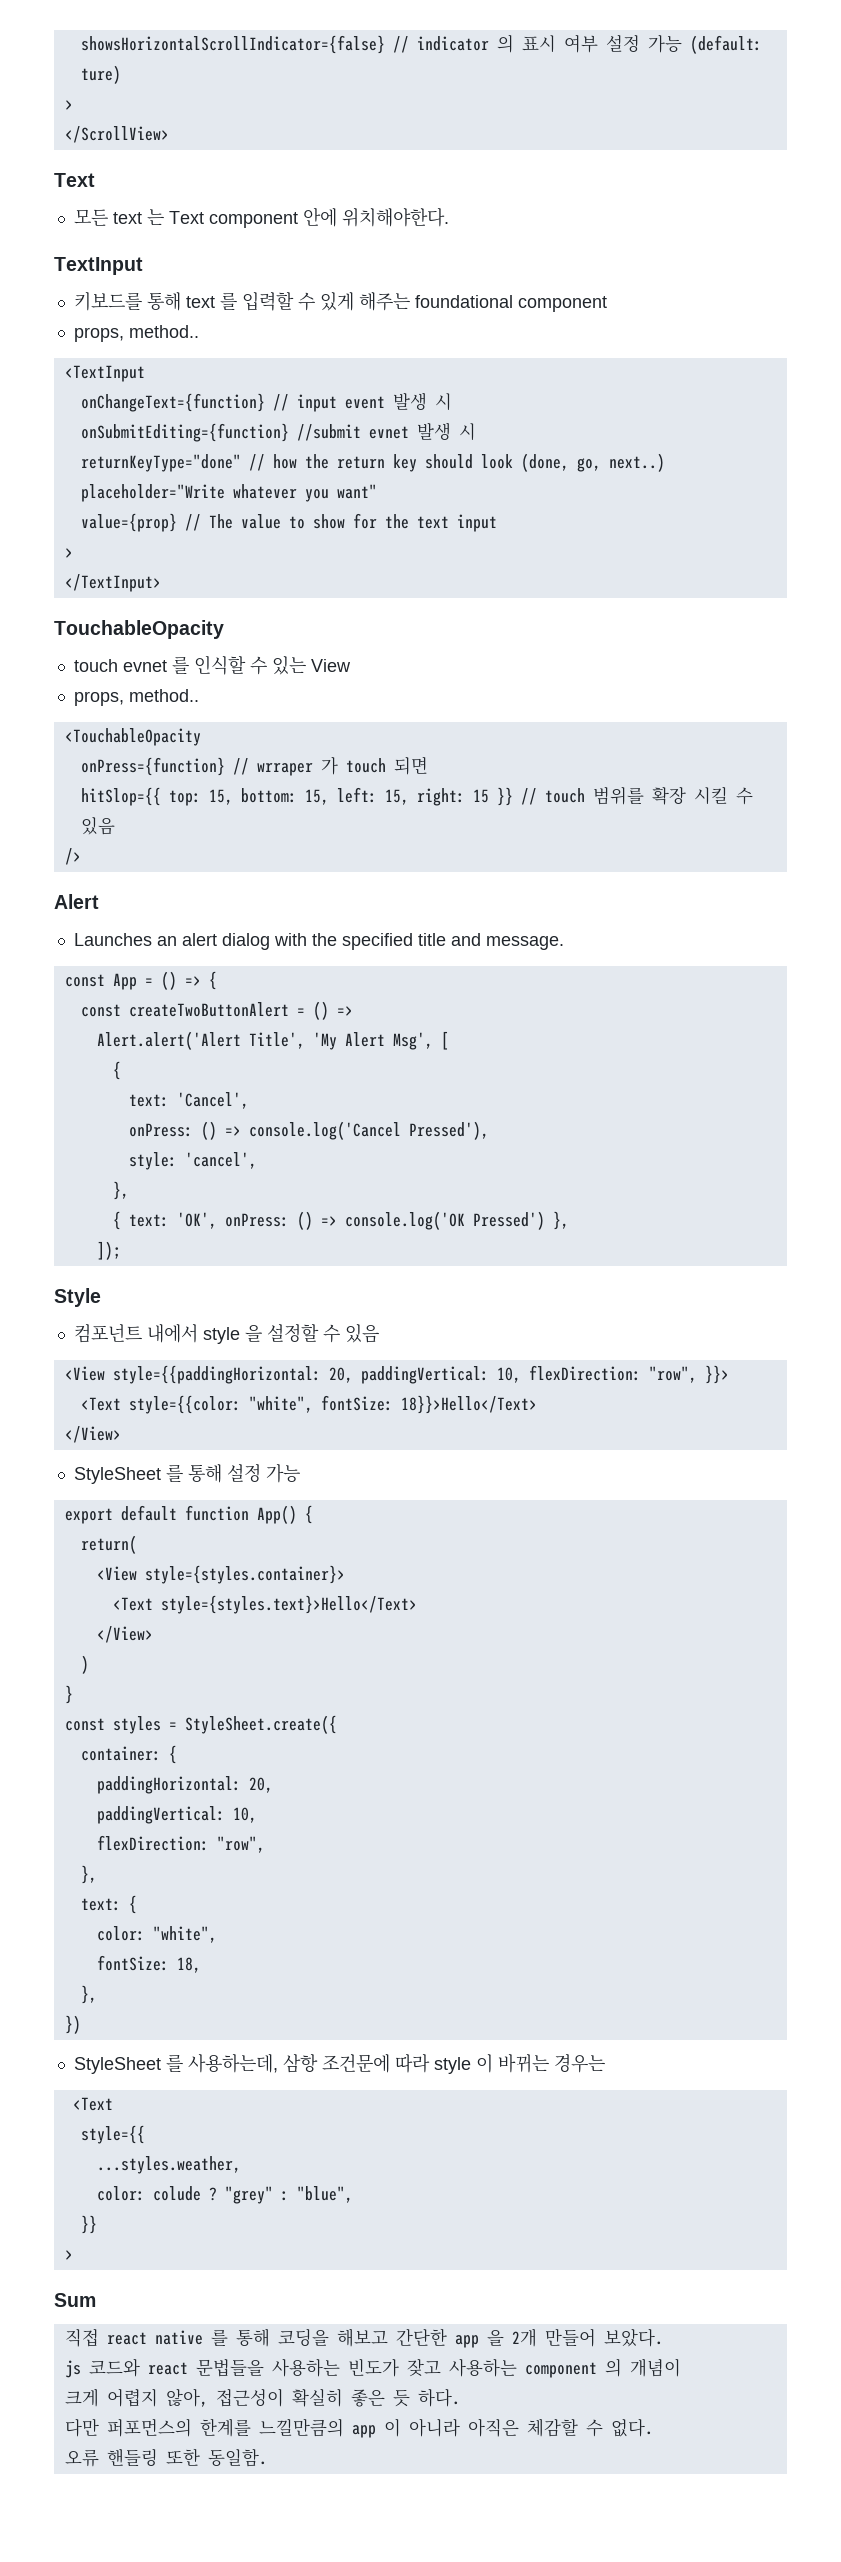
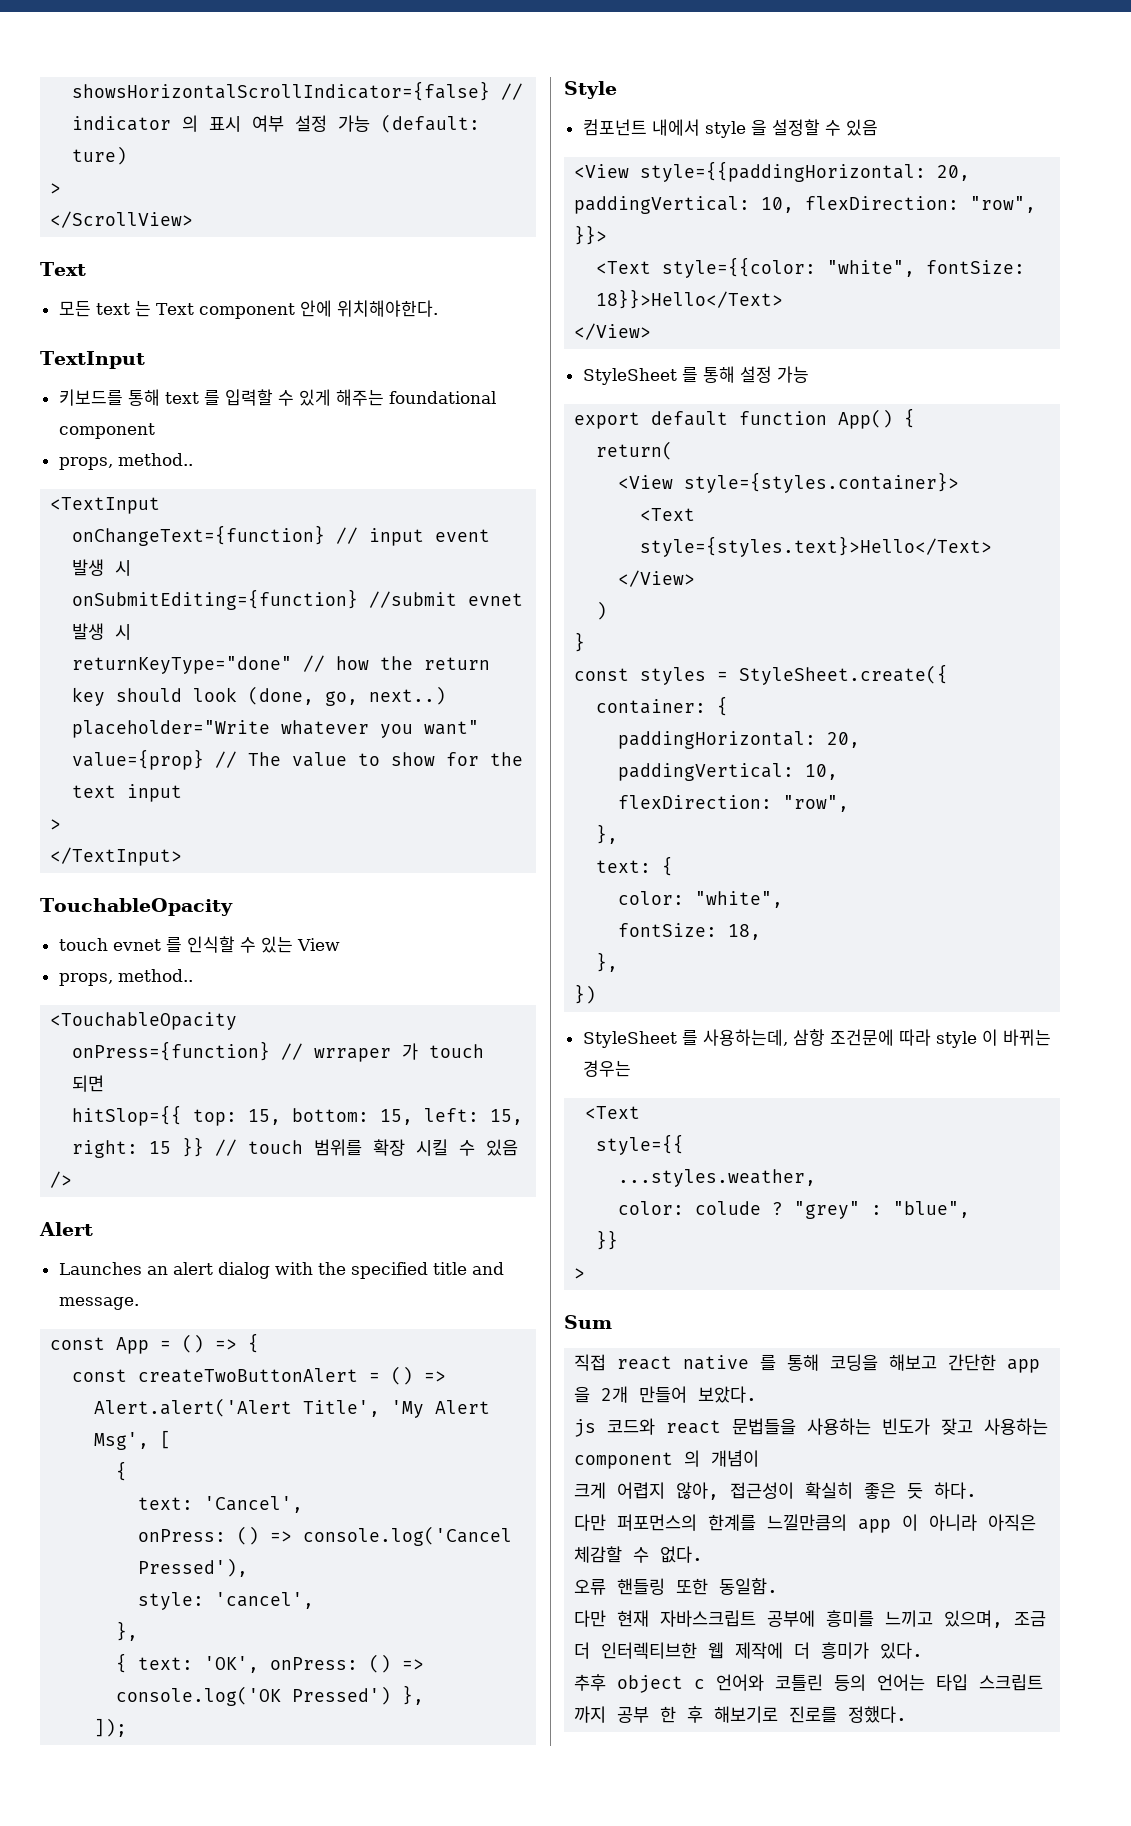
(267, 2457) none -> [574,1610,1047,1628] [574,1642,924,1659] [574,1674,1044,1693] [574,1706,908,1723] // 다만 현재 자바스크립트 공부에 흥미를 느끼고 있으며, 조금 더 인터렉티브한 웹 제작에 더 흥미가 있다. // 추후 object c 언어와 코틀린 등의 언어는 타입 스크립트 까지 공부 한 후 해보기로 진로를 정했다.

